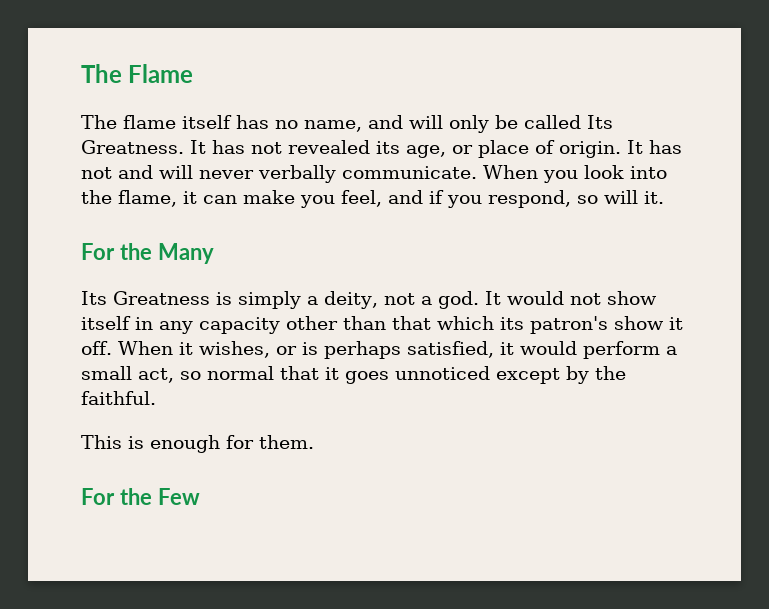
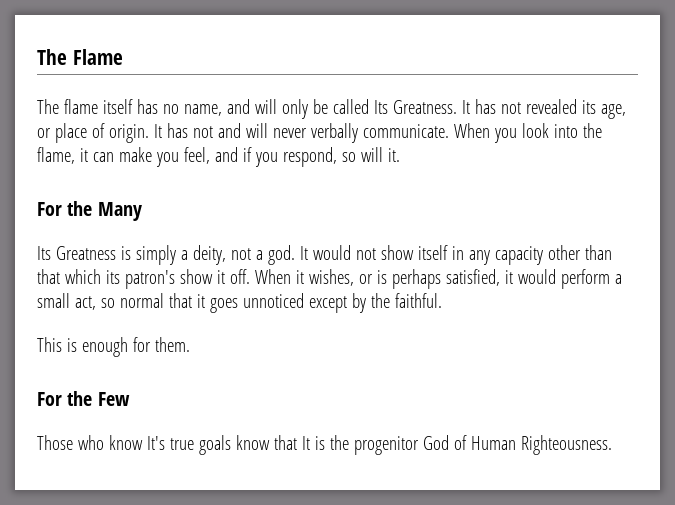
(200, 496) none -> [37,435,612,455] // Those who know It's true goals know that It is the progenitor God of Human Righteousness.

